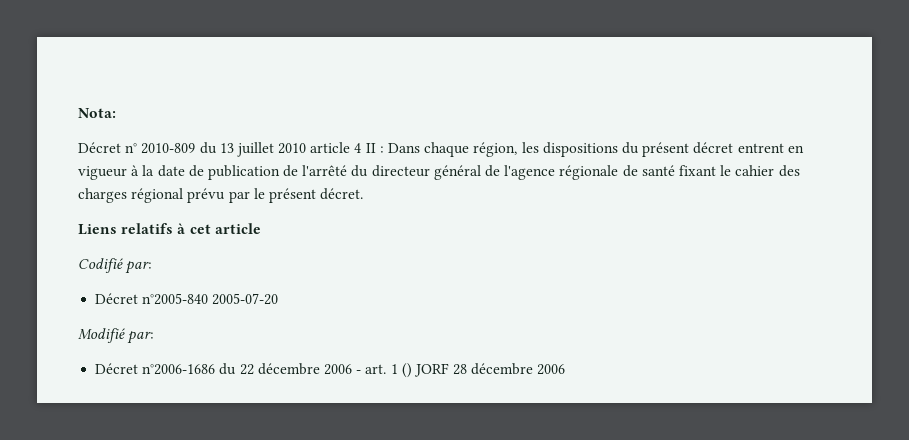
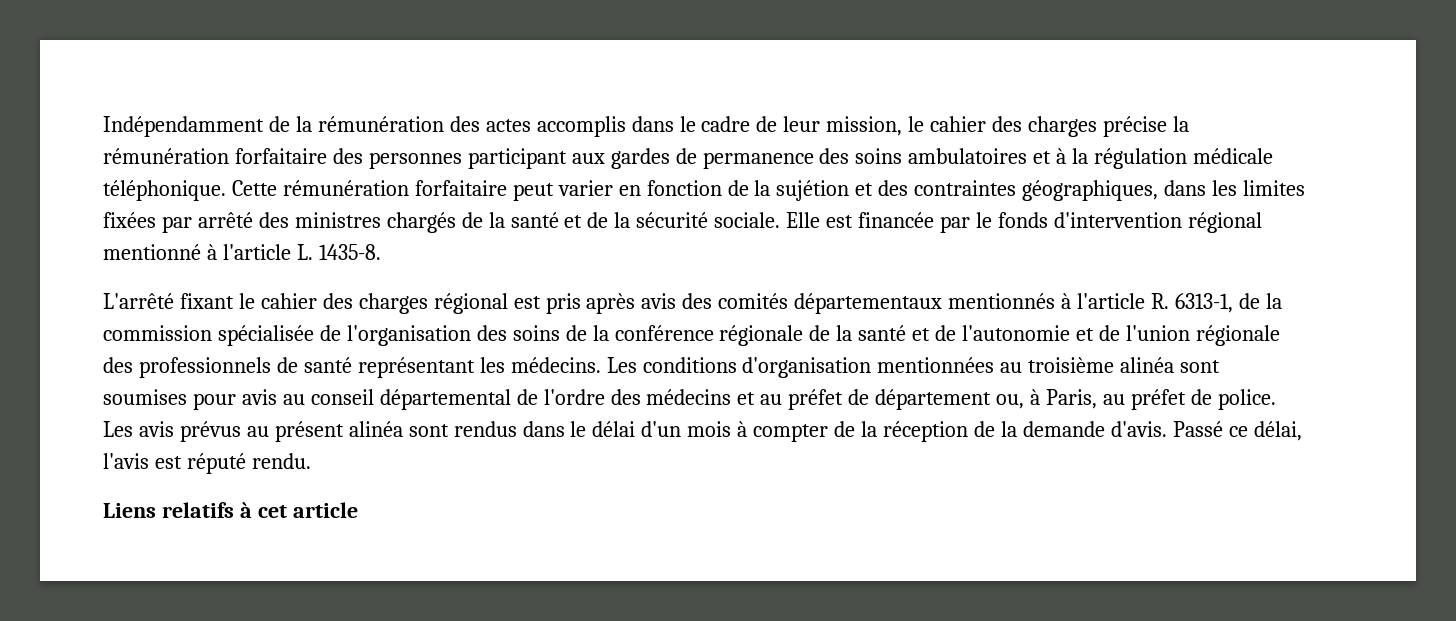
[78,108,116,118] [78,142,804,157] [78,165,675,180] Nota: // Décret n° 2010-809 du 13 juillet 2010 article 4 II : Dans chaque région, les dispositions du présent décret entrent en vigueur à la date de publication de l'arrêté du directeur général de l'agence régionale de santé -> [103,116,1189,137] [103,148,1274,169] [103,180,1305,201] [103,212,1262,233] [103,244,381,260] [103,293,174,309] Indépendamment de la rémunération des actes accomplis dans le cadre de leur mission, le cahier des charges précise la rémunération forfaitaire des personnes participant aux gardes de permanence des soins ambulatoires et à la régulation médicale téléphonique. Cette rémunération forfaitaire peut varier en fonction de la sujétion et des contraintes géographiques, dans les limites fixées par arrêté des ministres chargés de la santé et de la sécurité sociale. Elle est financée par le fonds d'intervention régional mentionné à l'article L. 1435-8. // L'arrêté
[187,188,364,203] prévu par le présent décret. -> [513,293,1282,314] [103,325,1280,346] [103,357,1221,378] [103,389,1276,410] [103,421,1302,442] [103,453,311,474] est pris après avis des comités départementaux mentionnés à l'article R. 6313-1, de la commission spécialisée de l'organisation des soins de la conférence régionale de la santé et de l'autonomie et de l'union régionale des professionnels de santé représentant les médecins. Les conditions d'organisation mentionnées au troisième alinéa sont soumises pour avis au conseil départemental de l'ordre des médecins et au préfet de département ou, à Paris, au préfet de police. Les avis prévus au présent alinéa sont rendus dans le délai d'un mois à compter de la réception de la demande d'avis. Passé ce délai, l'avis est réputé rendu.
[78,258,153,274] [95,293,279,305] [78,328,155,344] [95,363,566,378] // Codifié par: // Décret n°2005-840 2005-07-20 // Modifié par: // Décret n°2006-1686 du 22 décembre 2006 - art. 1 () JORF 28 décembre 2006 -> (358, 510) none

